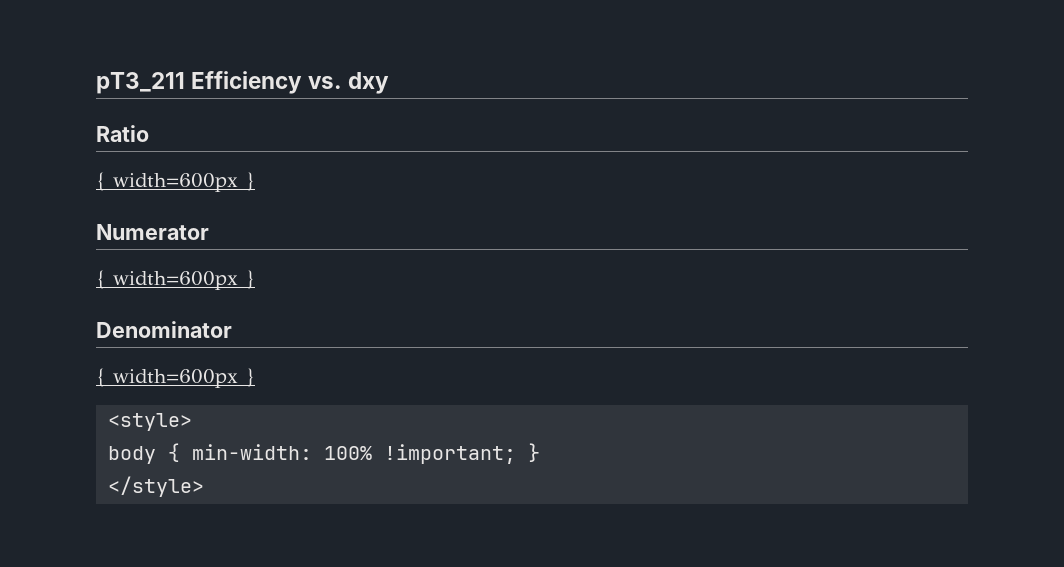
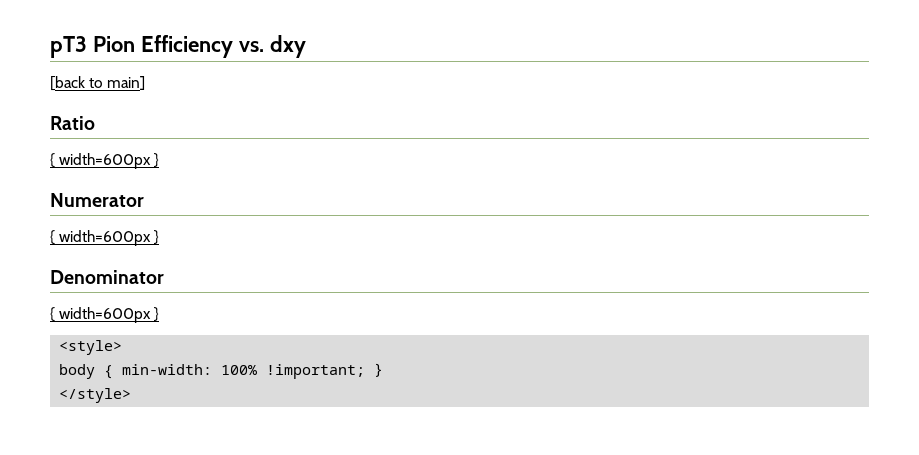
[96,72,185,94] pT3_211 -> [50,36,135,58] pT3 Pion
(390, 83) none -> [50,76,146,91] // [back to main]

